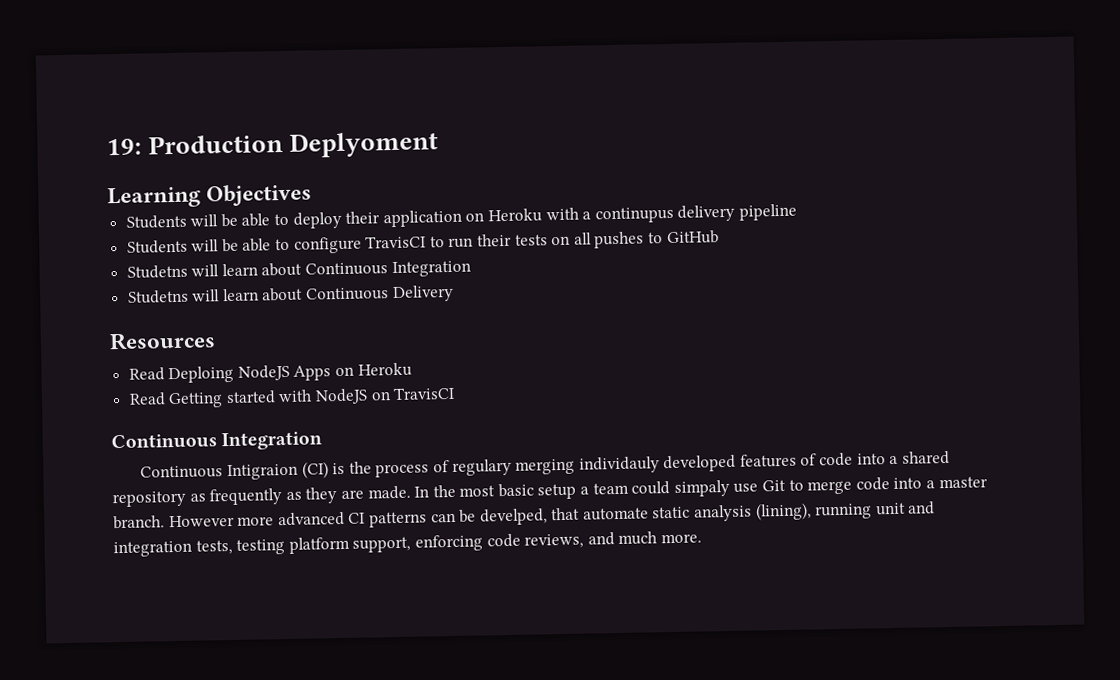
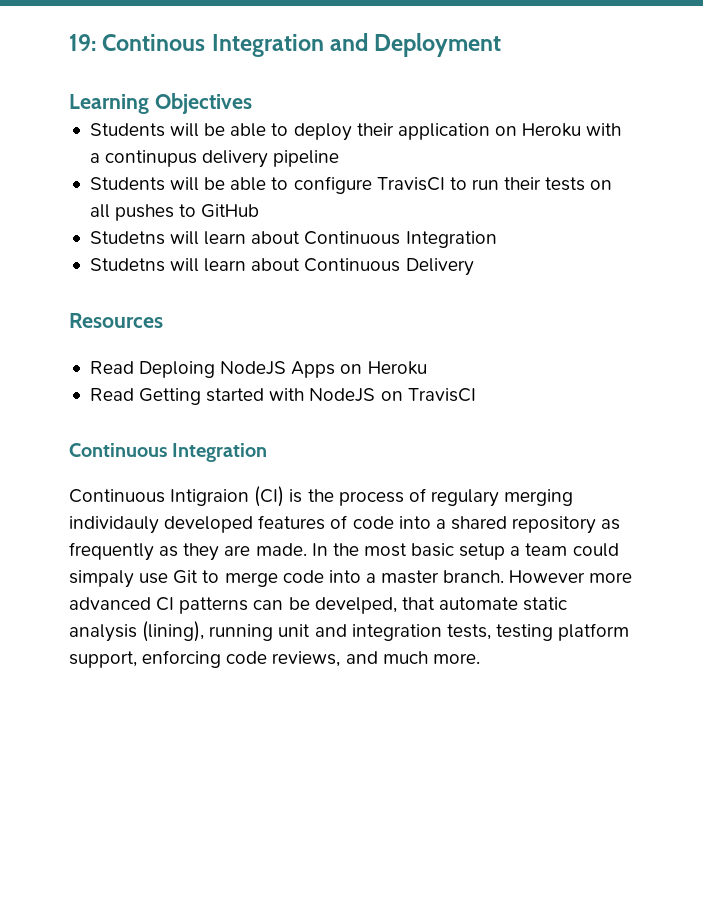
[148,131,440,158] Production Deplyoment -> [102,33,502,57] Continous Integration and Deployment

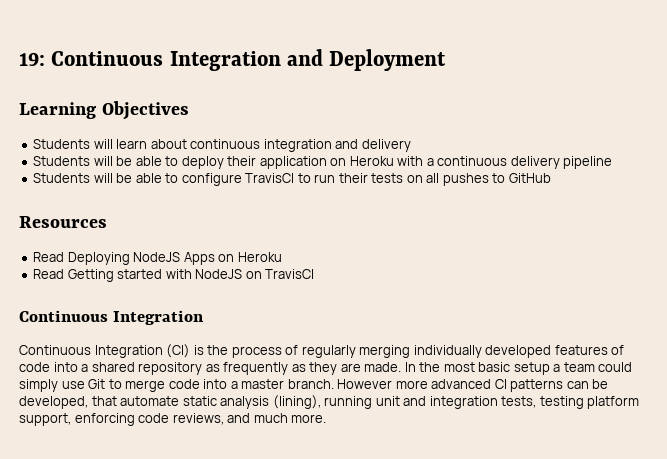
[102,34,206,51] Continous -> [51,51,164,66] Continuous
(252, 103) none -> [33,139,411,152] // Students will learn about continuous integration and delivery
[105,150,198,167] continupus -> [437,156,508,166] continuous
[89,231,497,248] [89,258,474,276] // Studetns will learn about Continuous Integration // Studetns will learn about Continuous Delivery -> (551, 178) none
[139,361,216,378] Deploing -> [67,252,130,265] Deploying
[170,489,250,506] Intigraion -> [94,345,163,358] Integration
[430,489,574,507] [69,516,159,534] regulary merging individauly -> [301,345,482,358] regularly merging individually
[69,570,134,588] simpaly -> [19,379,58,392] simply
[314,597,397,614] develped, -> [19,396,88,409] developed,

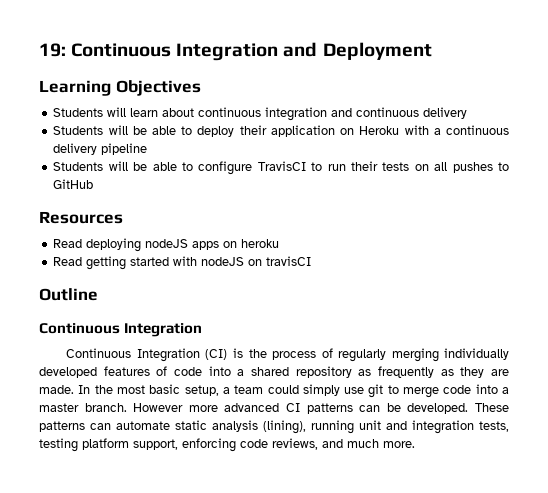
(359, 144) none -> [356,107,420,117] continuous
[67,252,282,265] [33,269,114,282] Deploying NodeJS Apps on Heroku // Read Getting -> [86,238,280,252] [53,256,127,270] deploying nodeJS apps on heroku // Read getting
[195,269,315,279] NodeJS on TravisCI -> [201,256,312,266] [39,288,98,301] nodeJS on travisCI // Outline
[513,362,550,375] setup -> [184,385,219,396] setup,
[88,379,106,389] Git -> [368,384,384,398] git
[19,396,117,409] developed, that -> [407,403,510,414] [39,421,111,432] developed. These patterns can

